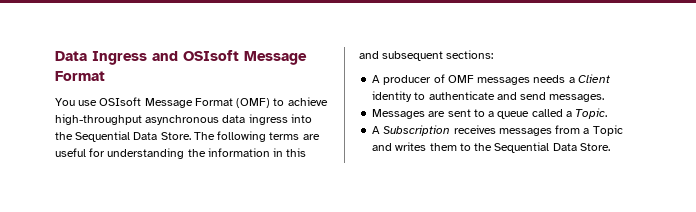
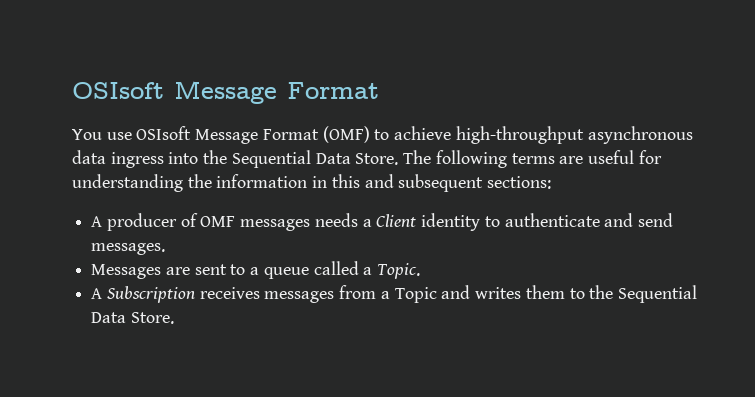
[55,51,178,65] Data Ingress and -> (72, 90) none

